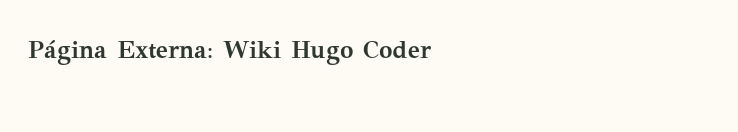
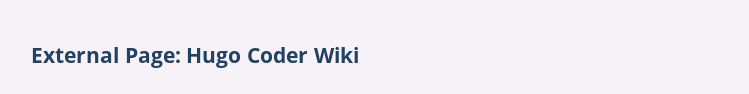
[28,40,281,65] Página Externa: Wiki -> [31,47,181,68] External Page:
(432, 49) none -> [313,47,359,63] Wiki

